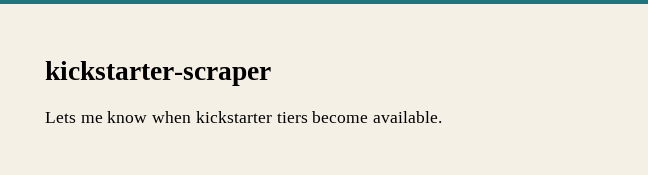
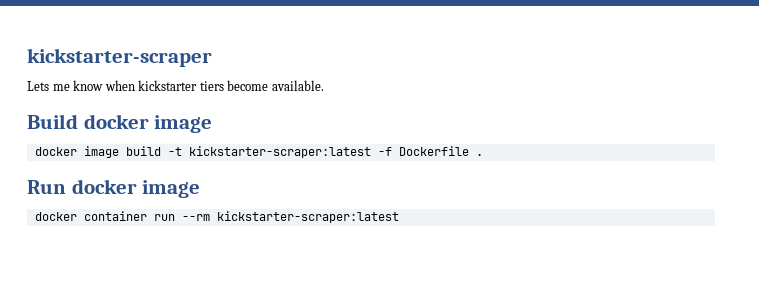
(443, 117) none -> [27,114,213,133] [34,146,483,158] [27,179,201,198] [34,211,399,223] // Build docker image // docker image build -t kickstarter-scraper:latest -f Dockerfile . // Run docker image // docker container run --rm kickstarter-scraper:latest

